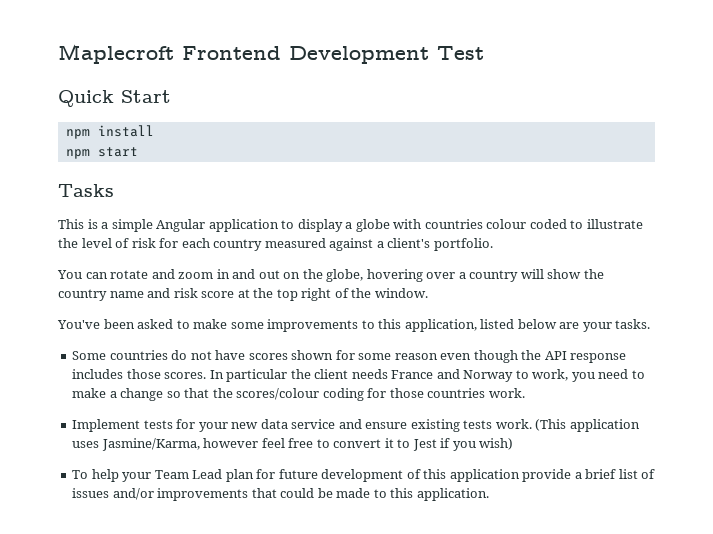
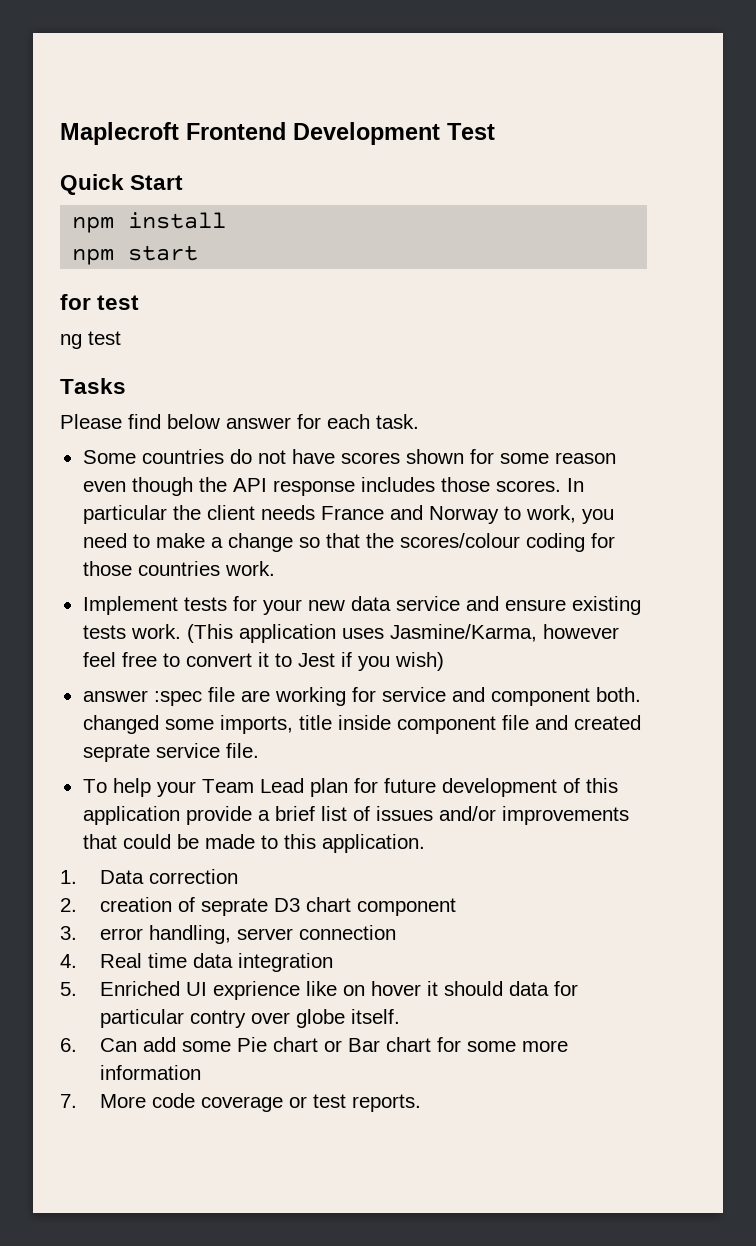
[58,184,114,197] [58,219,643,232] [58,238,493,251] [57,269,604,282] [58,288,428,301] [57,319,651,332] Tasks // This is a simple Angular application to display a globe with countries colour coded to illustrate the level of risk for each country measured against a client's portfolio. // You can rotate and zoom in and out on the globe, hovering over a country will show the country name and risk score at the top right of the window. // You've been asked to make some improvements to this application, listed below are your tasks. -> [60,294,140,310] [60,331,121,349] [60,378,126,394] [60,414,419,429] for test // ng test // Tasks // Please find below answer for each task.
(514, 444) none -> [82,687,641,706] [82,715,641,734] [82,743,259,762] // answer :spec file are working for service and component both. changed some imports, title inside component file and created seprate service file.
(489, 494) none -> [60,869,239,884] [60,897,457,916] [60,925,397,944] [60,953,334,972] [60,981,579,1000] [100,1009,401,1028] [60,1037,569,1052] [100,1065,202,1080] [60,1093,422,1112] // 1. Data correction // 2. creation of seprate D3 chart component // 3. error handling, server connection // 4. Real time data integration // 5. Enriched UI exprience like on hover it should data for particular contry over globe itself. // 6. Can add some Pie chart or Bar chart for some more information // 7. More code coverage or test reports.

